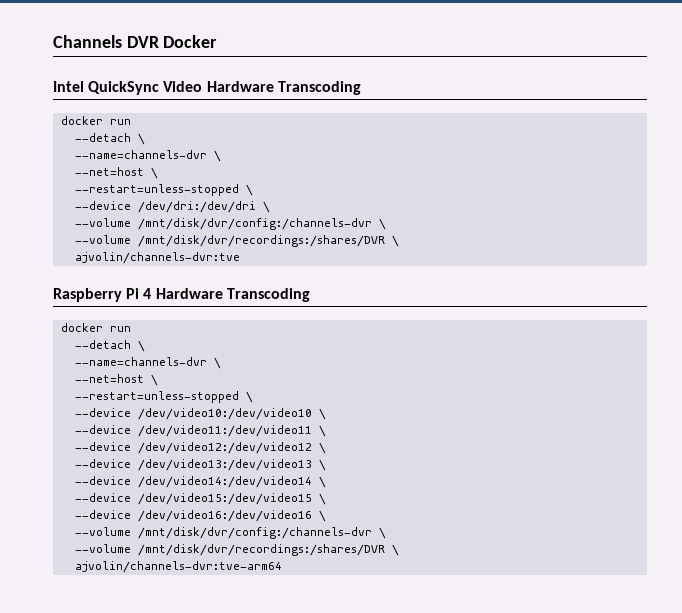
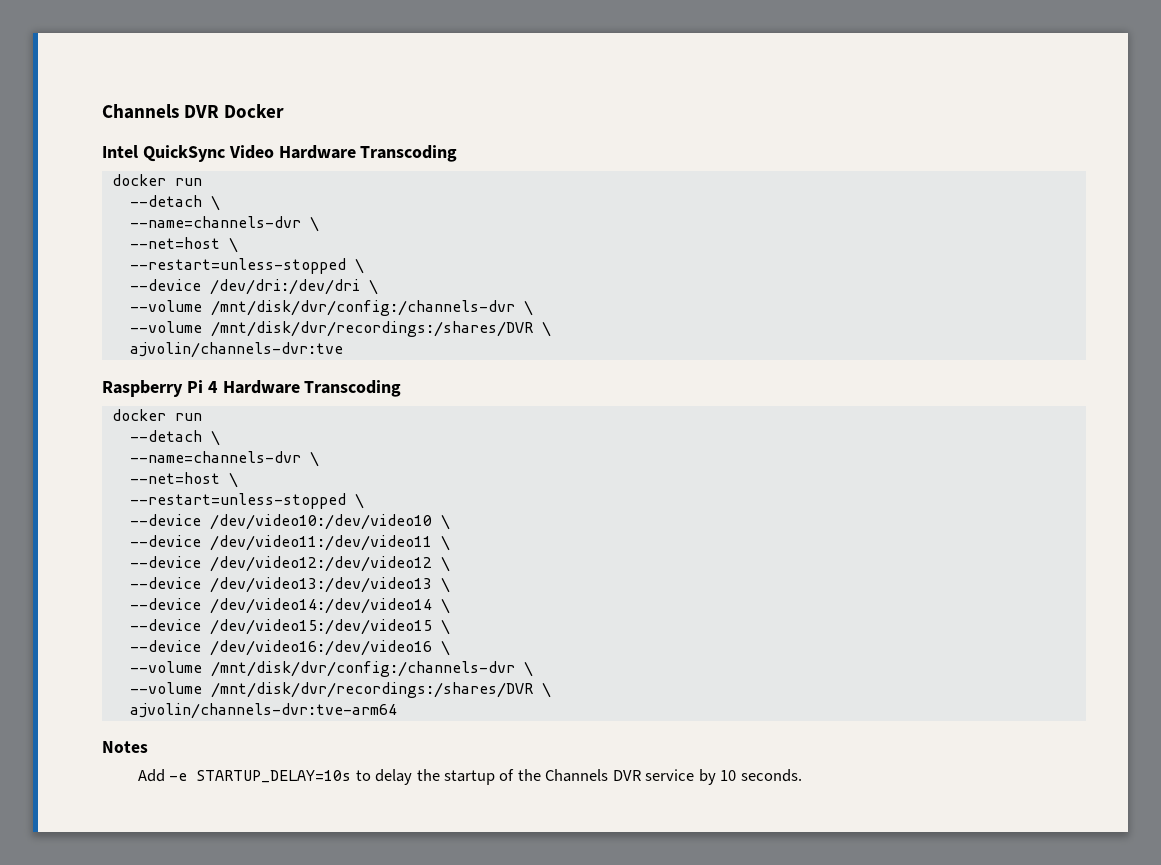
(282, 567) none -> [102,741,148,753] [137,769,802,785] // Notes // Add -e STARTUP_DELAY=10s to delay the startup of the Channels DVR service by 10 seconds.

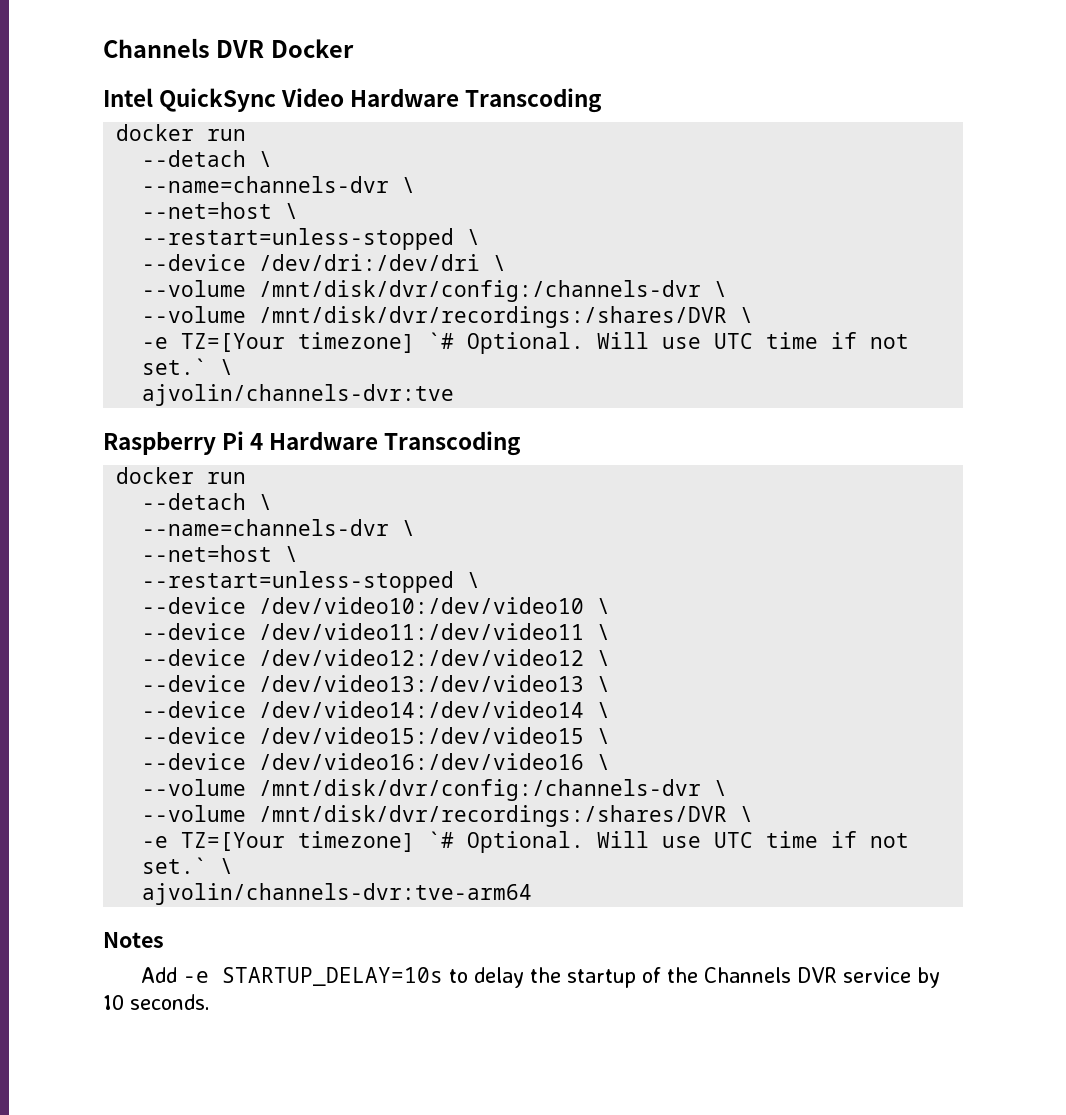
(551, 329) none -> [142,332,910,354] [142,358,234,375] // -e TZ=[Your timezone] `# Optional. Will use UTC time if not set.` \
(551, 690) none -> [142,831,910,853] [142,857,234,874] // -e TZ=[Your timezone] `# Optional. Will use UTC time if not set.` \

